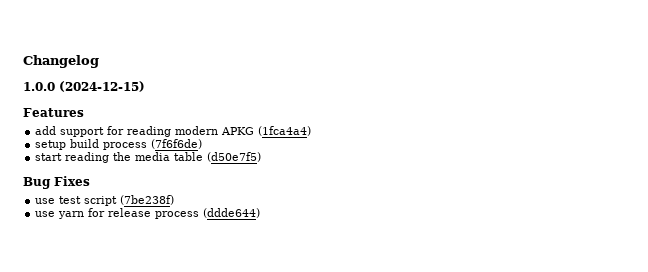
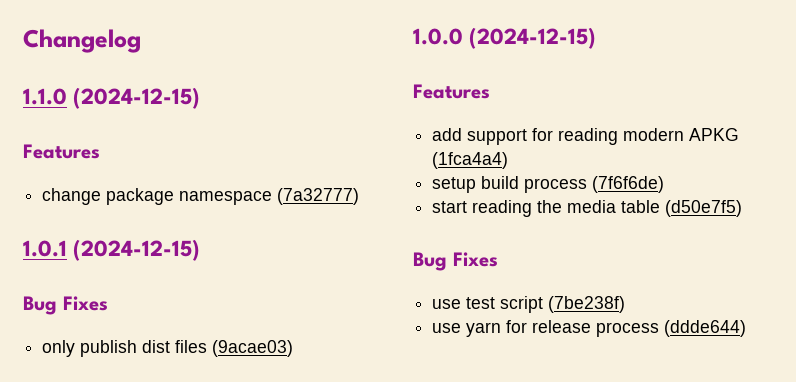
(99, 61) none -> [23,87,201,109] [23,144,100,159] [42,188,360,205] [23,239,201,261] [23,296,108,315] [42,340,294,357] // 1.1.0 (2024-12-15) // Features // change package namespace (7a32777) // 1.0.1 (2024-12-15) // Bug Fixes // only publish dist files (9acae03)

